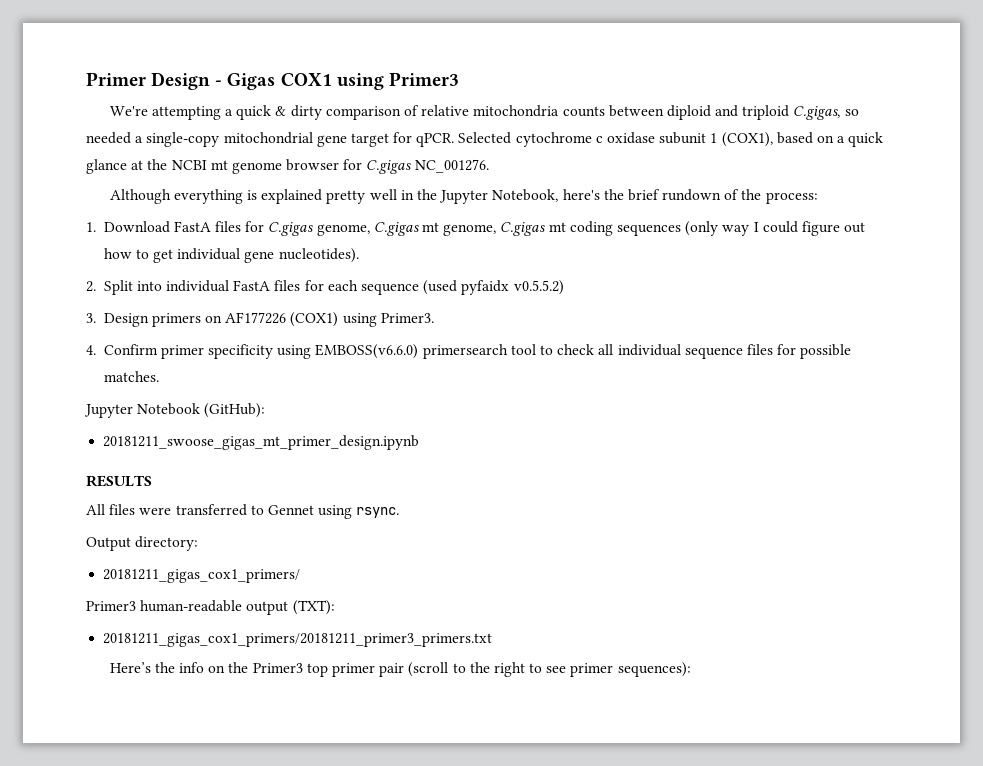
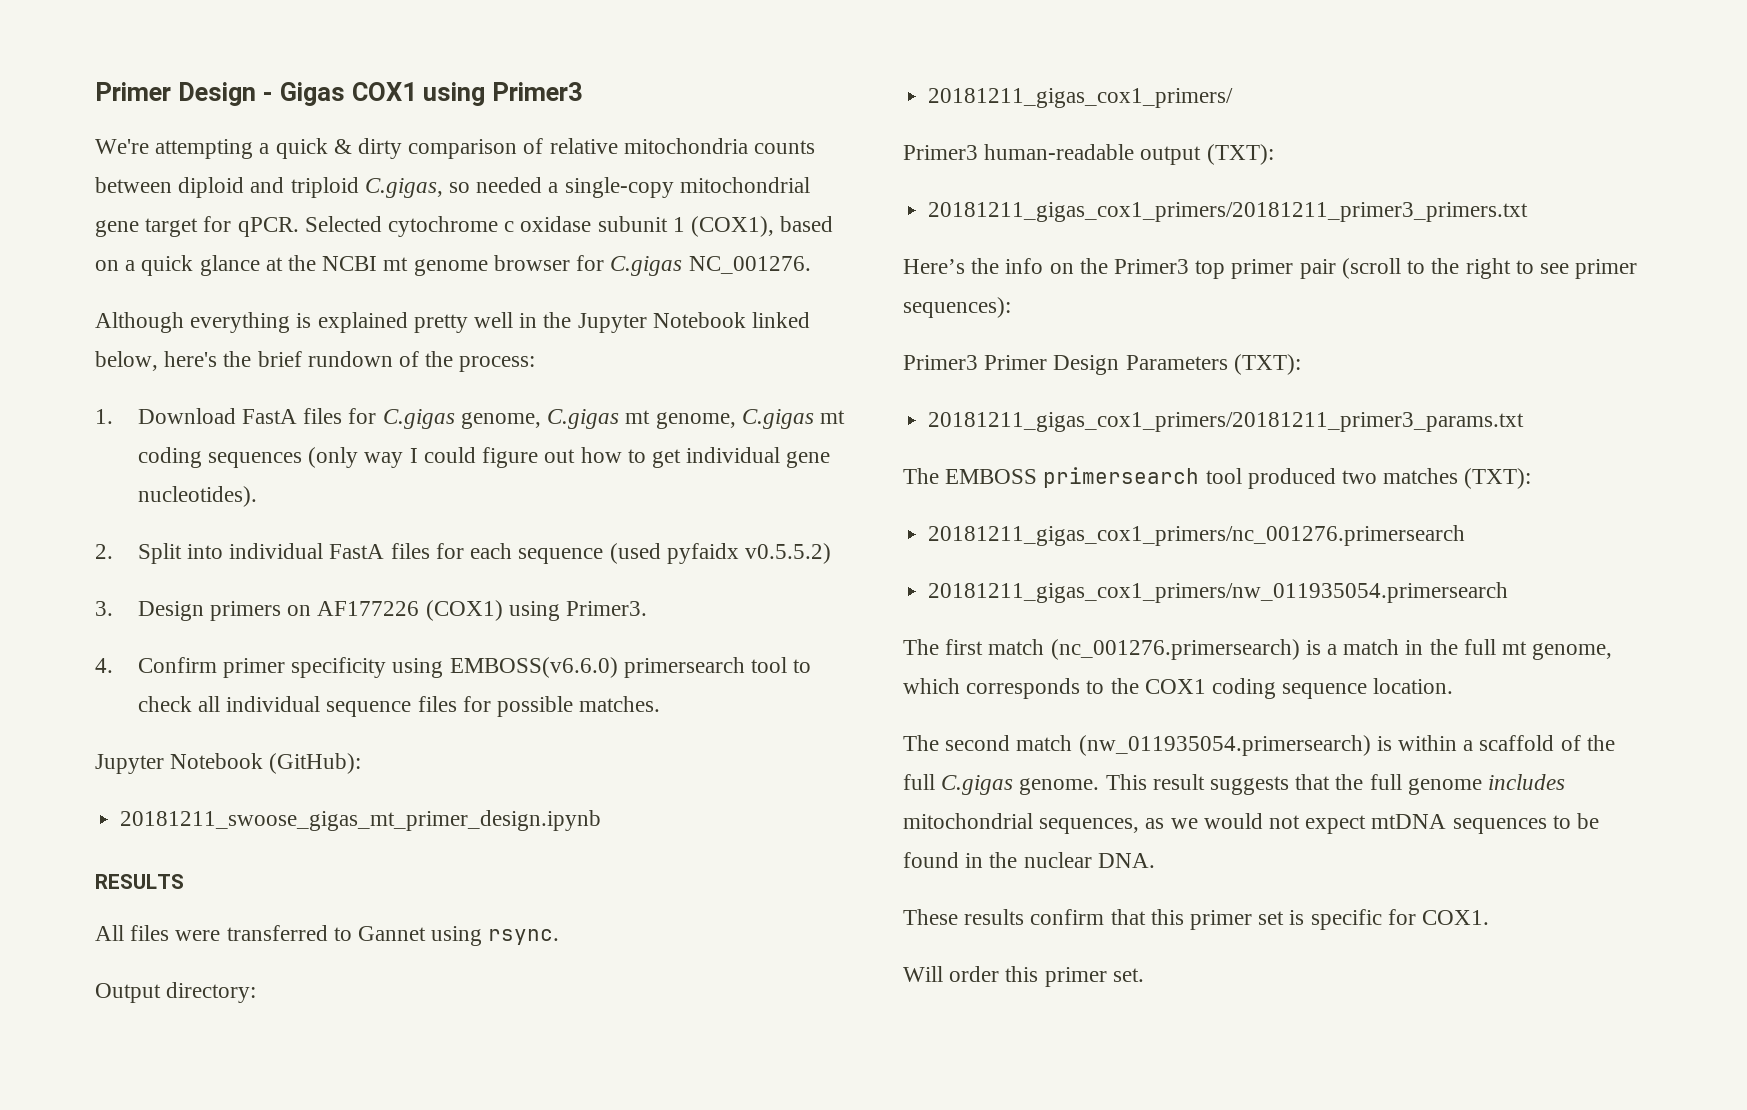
[492,189,559,202] Notebook, -> [652,312,811,328] [95,351,158,371] Notebook linked below,
[267,505,314,515] Gennet -> [358,926,427,941] Gannet
(691, 669) none -> [903,354,1301,375] [928,412,1525,432] [903,467,1532,489] [928,525,1466,546] [928,582,1509,603] [903,639,1613,660] [903,678,1454,699] [903,735,1615,756] [903,774,1566,795] [903,813,1600,834] [903,852,1155,868] [903,909,1490,930] [903,966,1144,987] // Primer3 Primer Design Parameters (TXT): // 20181211_gigas_cox1_primers/20181211_primer3_params.txt // The EMBOSS primersearch tool produced two matches (TXT): // 20181211_gigas_cox1_primers/nc_001276.primersearch // 20181211_gigas_cox1_primers/nw_011935054.primersearch // The first match (nc_001276.primersearch) is a match in the full mt genome, which corresponds to the COX1 coding sequence location. // The second match (nw_011935054.primersearch) is within a scaffold of the full C.gigas genome. This result suggests that the full genome includes mitochondrial sequences, as we would not expect mtDNA sequences to be found in the nuclear DNA. // These results confirm that this primer set is specific for COX1. // Will order this primer set.

